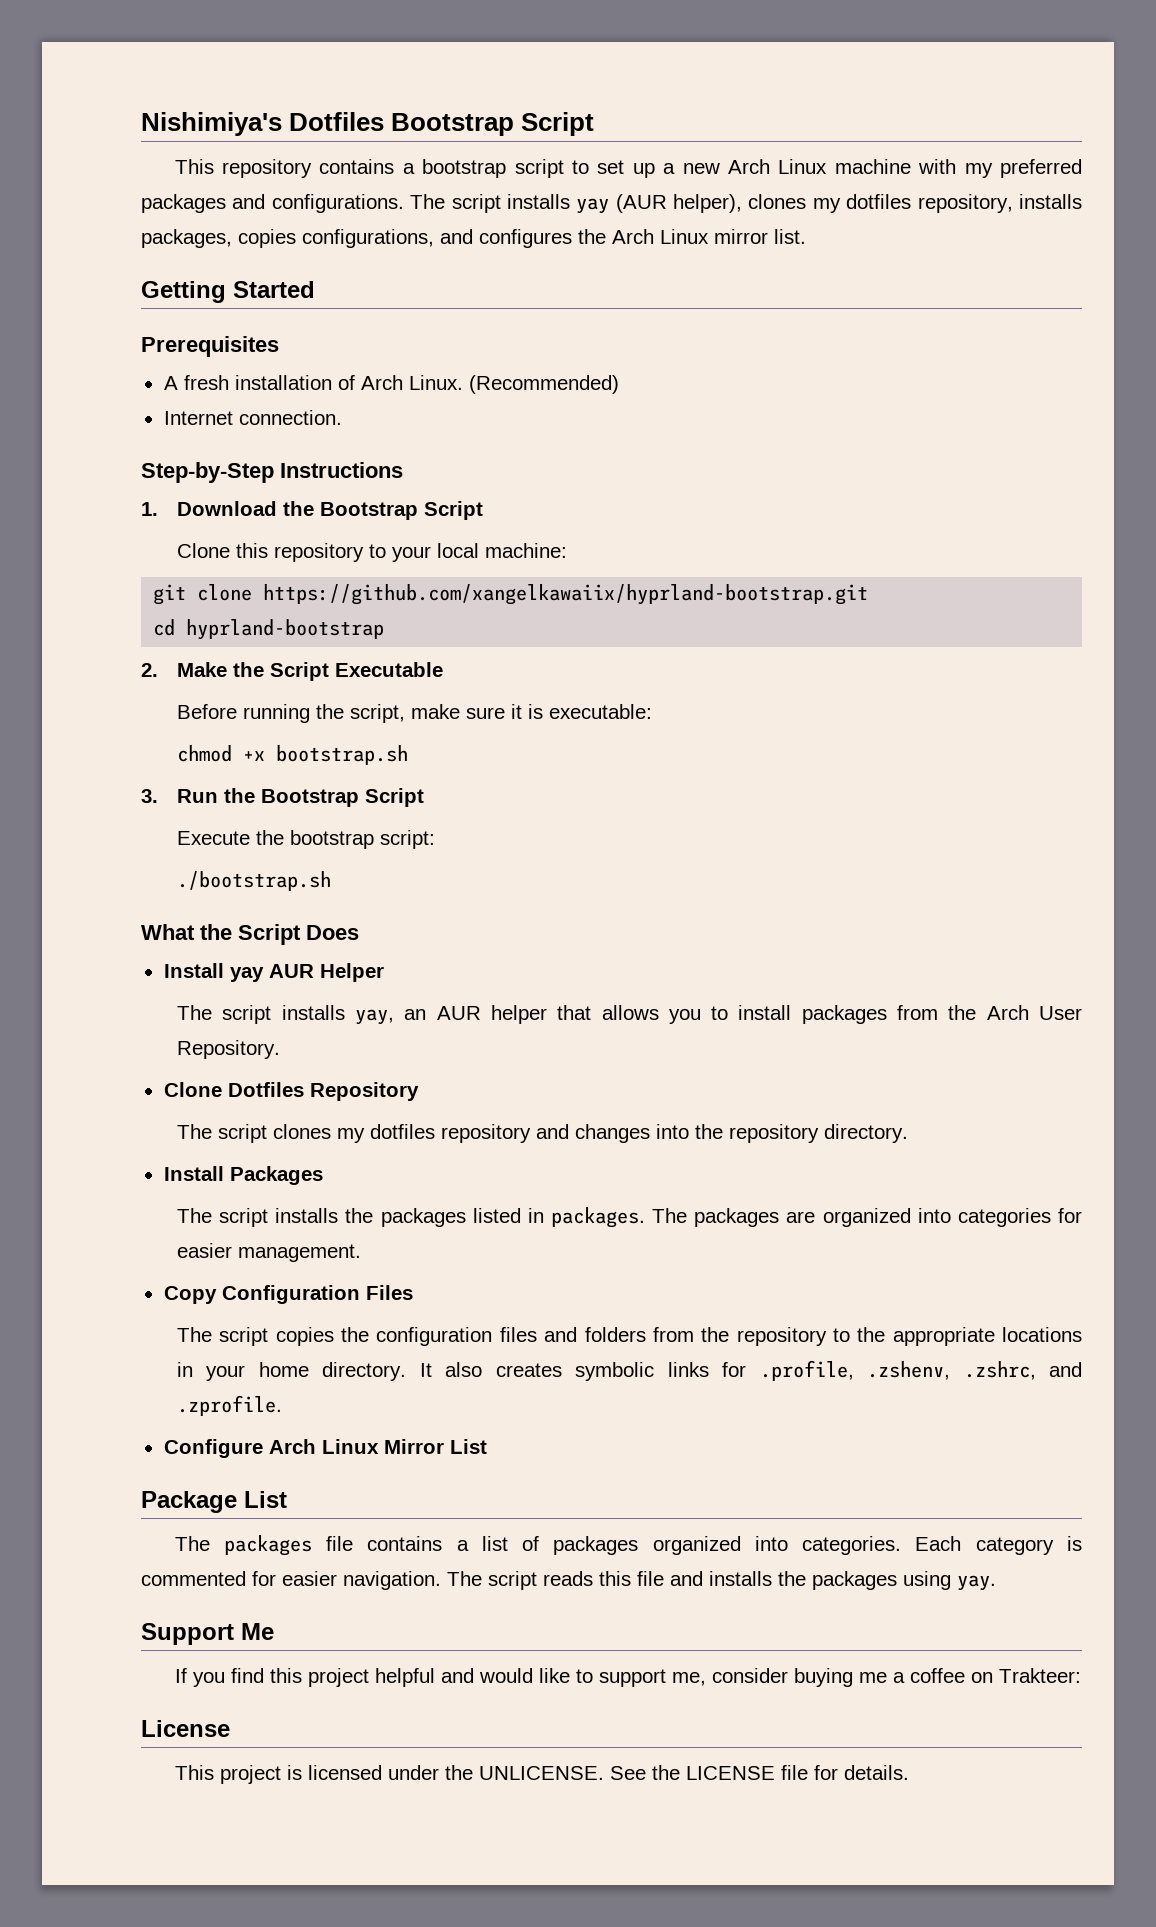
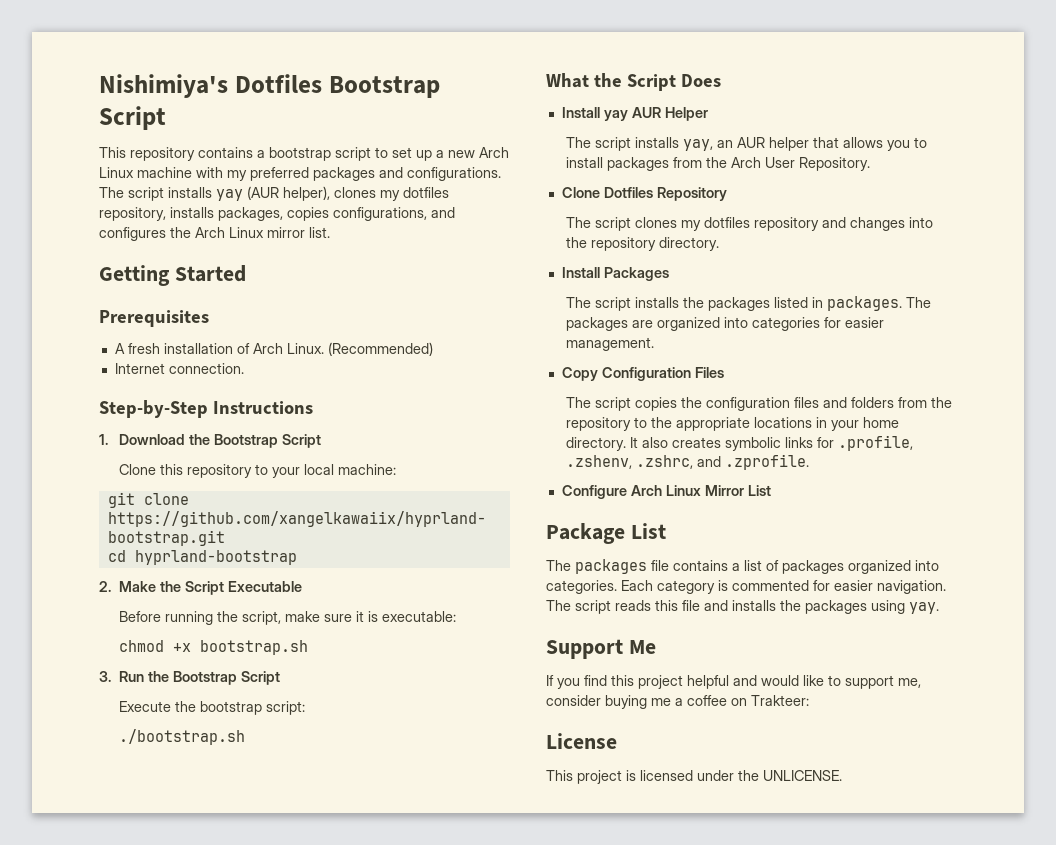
[609,1765,909,1780] See the LICENSE file for details. -> (842, 775) none

